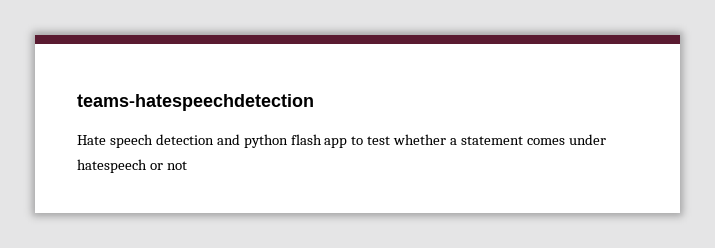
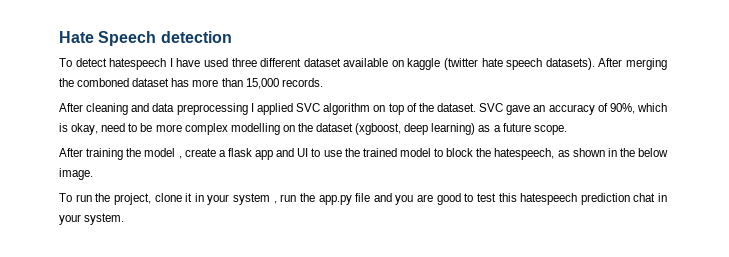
[77,94,314,111] [77,134,606,148] [77,159,187,173] teams-hatespeechdetection // Hate speech detection and python flash app to test whether a statement comes under hatespeech or not -> [59,31,232,46] [59,58,667,70] [59,78,323,89] [59,103,667,115] [59,123,567,135] [59,148,668,160] [59,168,93,180] [59,193,667,205] [59,213,125,225] Hate Speech detection // To detect hatespeech I have used three different dataset available on kaggle (twitter hate speech datasets). After merging the comboned dataset has more than 15,000 records. // After cleaning and data preprocessing I applied SVC algorithm on top of the dataset. SVC gave an accuracy of 90%, which is okay, need to be more complex modelling on the dataset (xgboost, deep learning) as a future scope. // After training the model , create a flask app and UI to use the trained model to block the hatespeech, as shown in the below image. // To run the project, clone it in your system , run the app.py file and you are good to test this hatespeech prediction chat in your system.

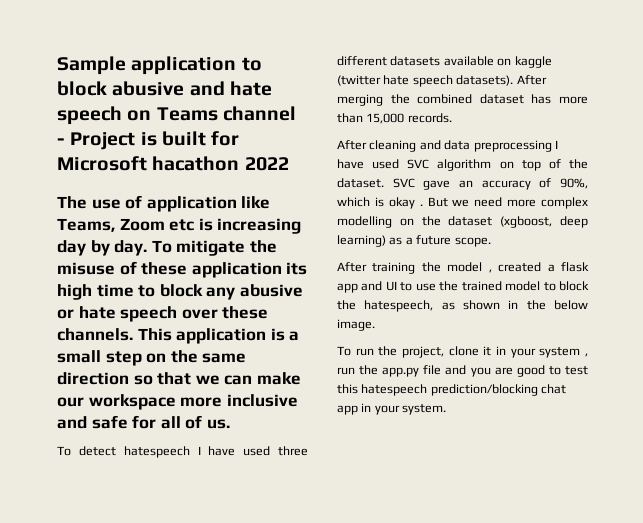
[59,31,232,46] Hate Speech detection -> [57,56,262,75] [57,81,272,96] [57,106,296,125] [57,131,240,150] [57,156,289,171] [57,195,271,212] [57,218,302,234] [57,240,277,256] [57,261,308,278] [57,284,303,300] [57,306,269,322] [57,328,300,344] [57,350,247,366] [57,372,301,385] [57,394,298,410] [57,415,230,429] Sample application to block abusive and hate speech on Teams channel - Project is built for Microsoft hacathon 2022 // The use of application like Teams, Zoom etc is increasing day by day. To mitigate the misuse of these application its high time to block any abusive or hate speech over these channels. This application is a small step on the same direction so that we can make our workspace more inclusive and safe for all of us.
[303,58,341,67] dataset -> [390,56,441,66] datasets
[77,78,130,87] comboned -> [417,94,473,104] combined
[256,103,293,115] applied -> [337,159,400,169] have used
[71,123,153,135] okay, need to be -> [388,197,503,209] okay . But we need
[184,148,216,157] create -> [498,262,542,272] created
[580,193,656,205] prediction chat -> [430,384,567,396] [337,405,358,415] prediction/blocking chat app

